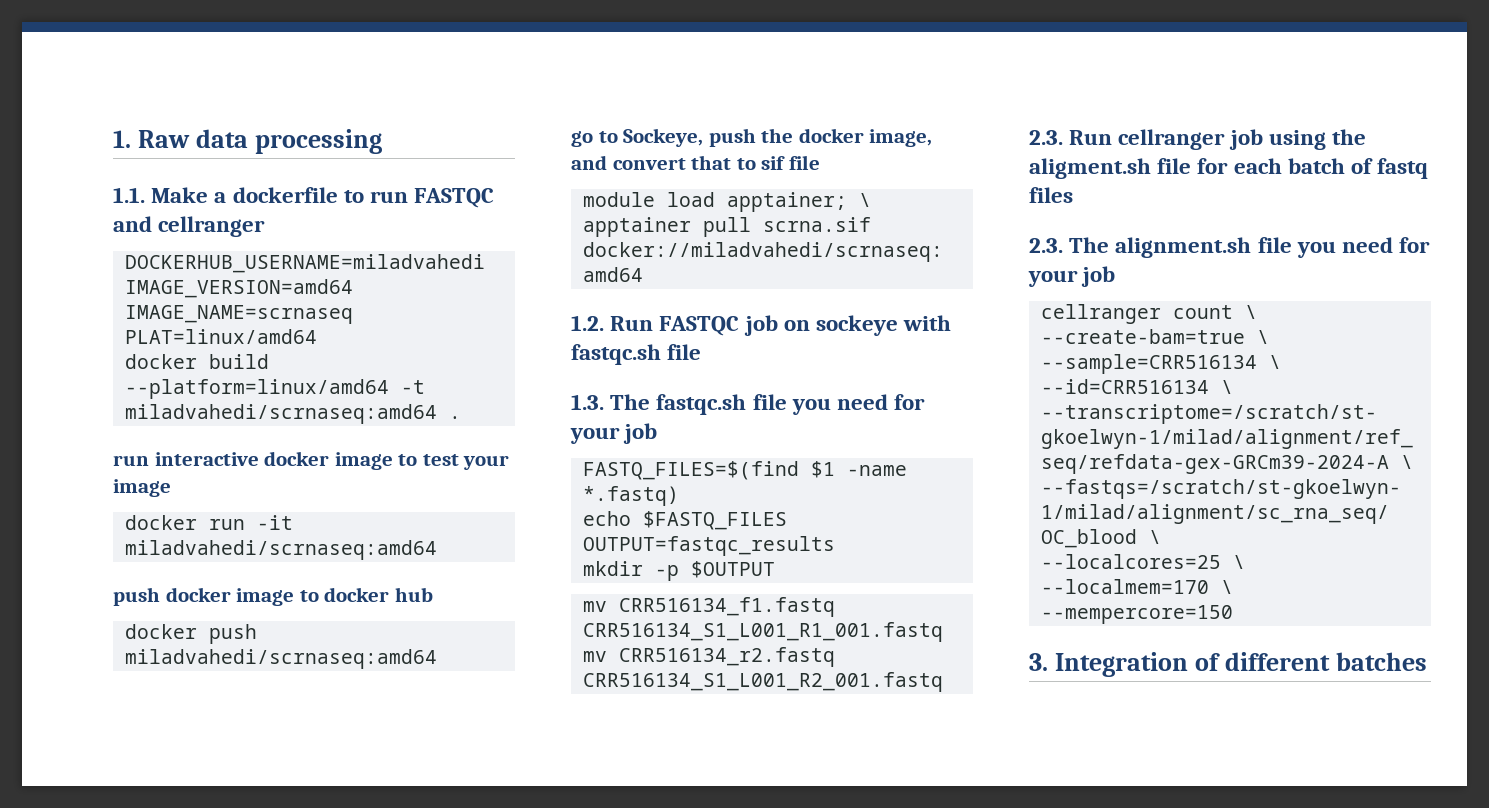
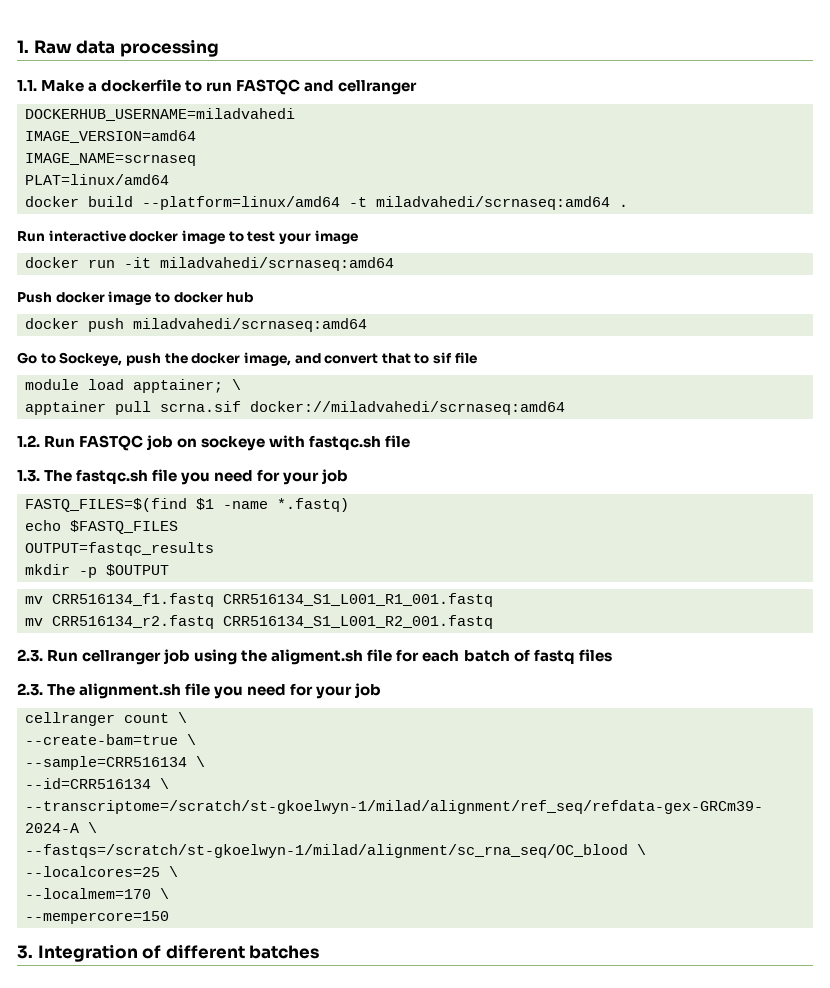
[113,455,149,466] run -> [17,231,45,242] Run
[113,587,160,606] push -> [17,292,52,303] Push
[571,131,593,147] go -> [17,352,37,364] Go

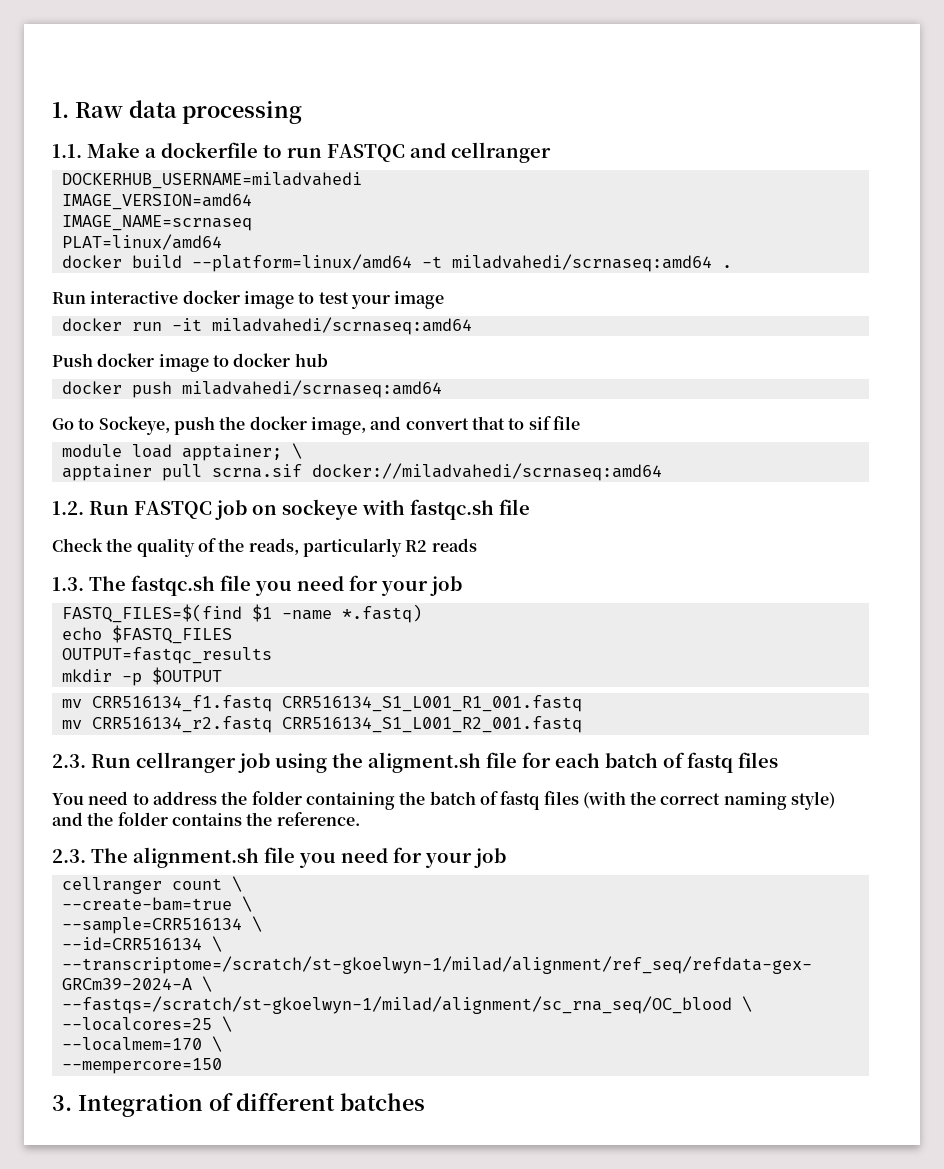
(411, 441) none -> [52,538,477,557] // Check the quality of the reads, particularly R2 reads
(612, 655) none -> [52,791,836,810] [52,812,360,826] // You need to address the folder containing the batch of fastq files (with the correct naming style) and the folder contains the reference.

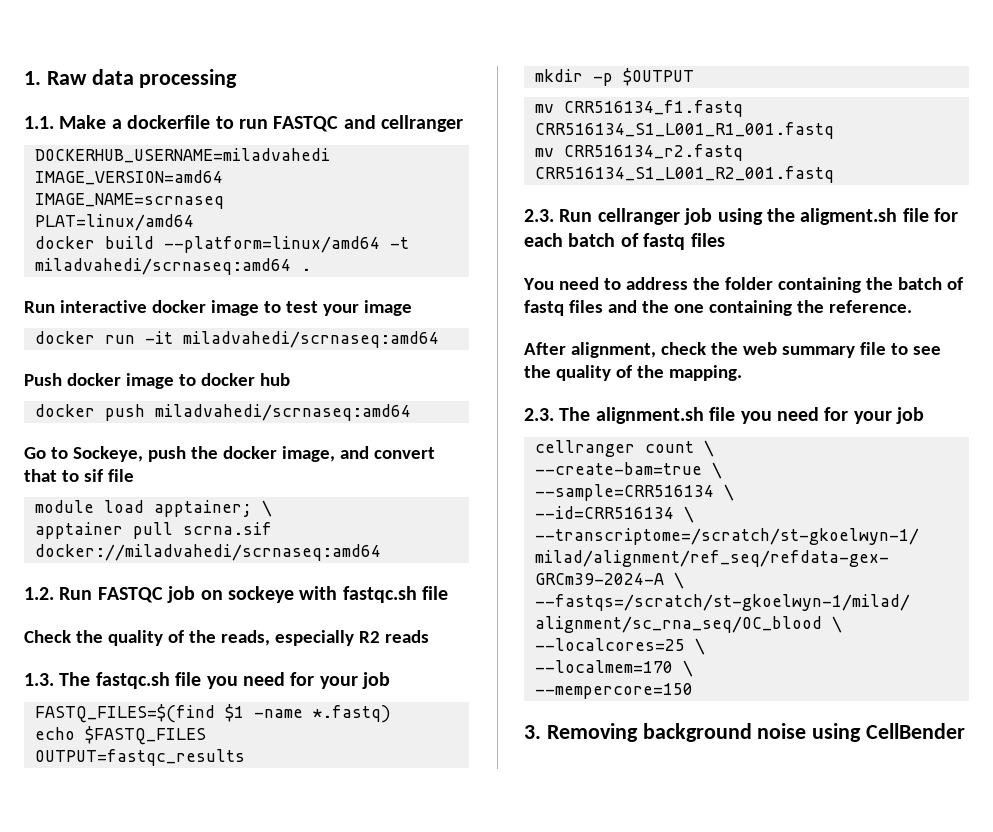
[302,538,402,557] particularly -> [274,630,354,646] especially
[582,791,836,810] [52,812,360,826] (with the correct naming style) and the folder contains the reference. -> [607,300,912,316] [524,342,941,358] [524,365,742,381] and the one containing the reference. // After alignment, check the web summary file to see the quality of the mapping.
[77,1093,426,1117] Integration of different batches -> [546,723,966,742] Removing background noise using CellBender

